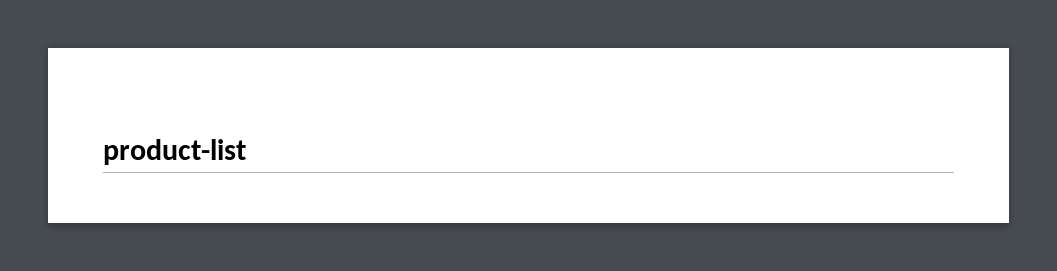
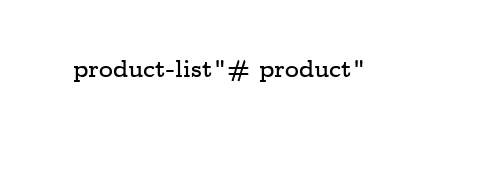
[103,139,246,165] product-list -> [73,60,366,82] product-list"# product"

